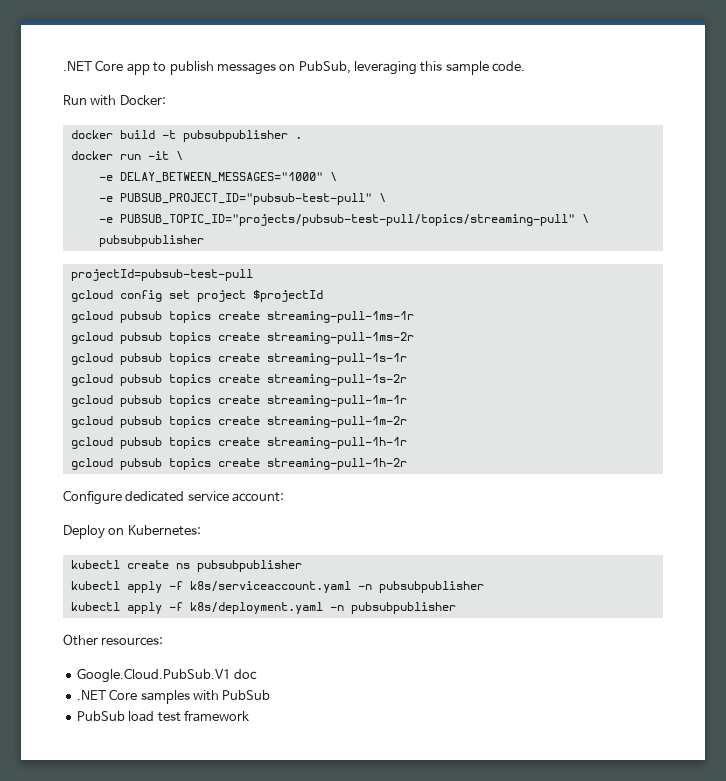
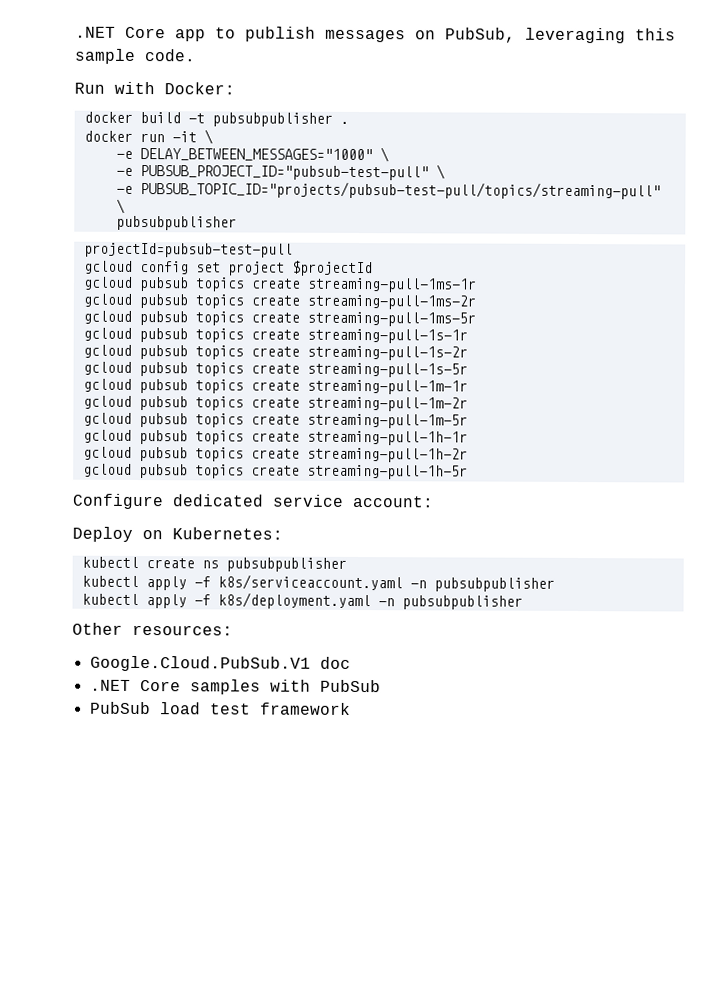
(414, 338) none -> [82,310,476,327] // gcloud pubsub topics create streaming-pull-1ms-5r
(407, 380) none -> [82,361,468,378] // gcloud pubsub topics create streaming-pull-1s-5r
(407, 422) none -> [82,412,468,429] // gcloud pubsub topics create streaming-pull-1m-5r
(407, 464) none -> [82,463,468,480] // gcloud pubsub topics create streaming-pull-1h-5r

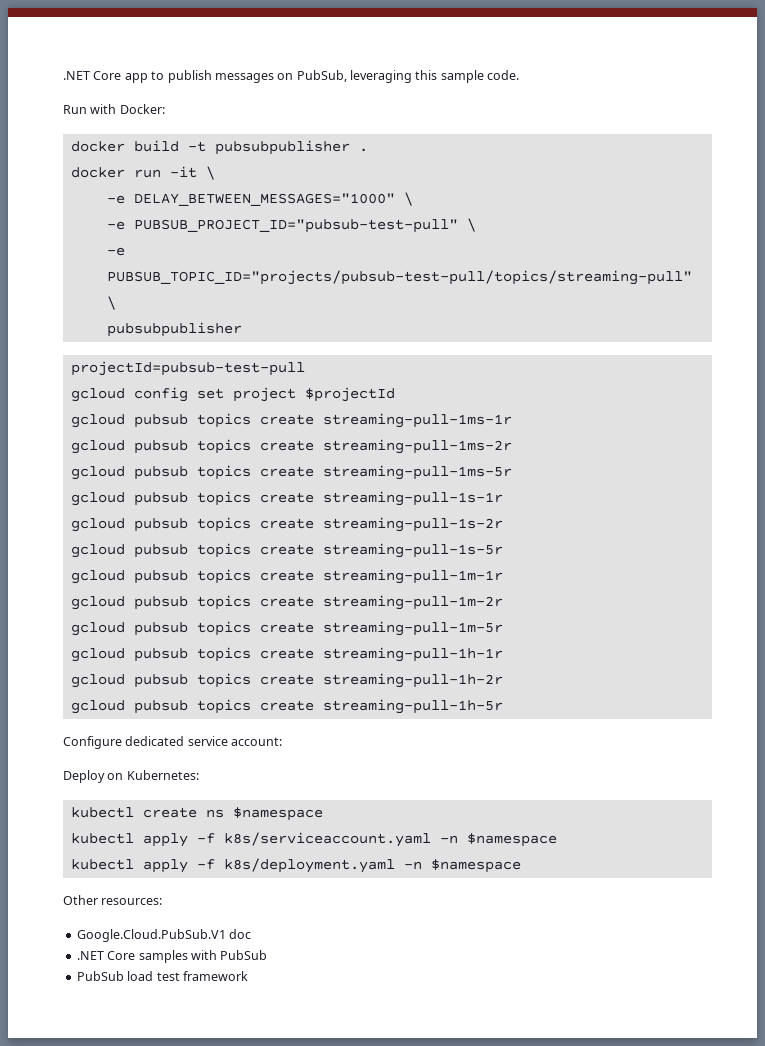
[225,557,347,572] pubsubpublisher -> [232,807,323,821] $namespace
[433,577,555,592] pubsubpublisher -> [466,833,557,847] $namespace
[401,595,523,610] pubsubpublisher -> [430,859,521,873] $namespace

